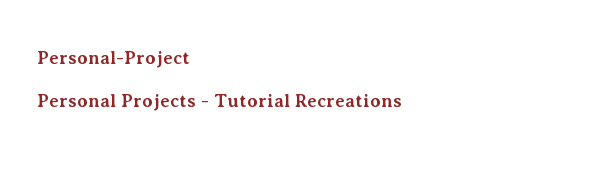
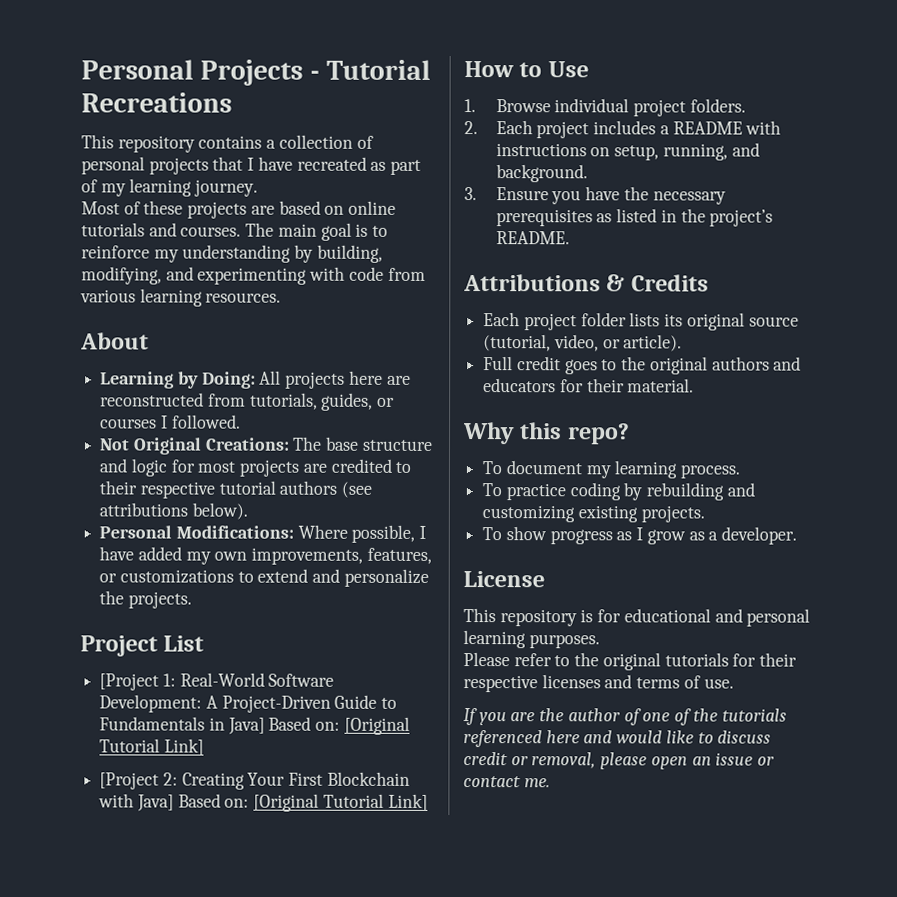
[37,51,190,68] Personal-Project // -> (81, 69) none
(402, 100) none -> [81,134,374,153] [81,156,422,175] [81,178,259,197] [81,200,397,219] [81,222,389,241] [81,244,383,263] [81,266,426,285] [80,288,282,307] [80,332,149,350] [100,370,411,389] [100,392,396,411] [100,414,241,429] [99,436,433,455] [99,458,412,477] [99,480,373,499] [99,502,248,520] [99,524,427,543] [99,546,432,565] [99,568,429,587] [99,590,192,609] [80,635,205,657] [99,672,335,691] [99,694,398,713] [99,716,410,735] [99,738,204,756] [99,771,410,790] [98,793,428,812] [464,61,589,78] [464,98,746,117] [464,120,782,139] [495,142,760,161] [495,164,588,183] [464,186,726,205] [495,208,774,227] [495,231,570,245] [463,274,709,292] [483,312,799,331] [483,334,683,352] [483,356,802,375] [483,378,695,393] [463,422,630,445] [482,460,741,479] [482,482,755,501] [482,505,705,523] [482,526,798,545] [463,571,545,588] [463,608,811,627] [463,630,600,649] [463,652,798,671] [463,674,734,693] [463,708,787,726] [463,730,772,748] [463,752,776,770] [463,776,550,788] // This repository contains a collection of personal projects that I have recreated as part of my learning journey. // Most of these projects are based on online tutorials and courses. The main goal is to reinforce my understanding by building, modifying, and experimenting with code from various learning resources. // About // Learning by Doing: All projects here are reconstructed from tutorials, guides, or courses I followed. // Not Original Creations: The base structure and logic for most projects are credited to their respective tutorial authors (see attributions below). // Personal Modifications: Where possible, I have added my own improvements, features, or customizations to extend and personalize the projects. // Project List // [Project 1: Real-World Software Development: A Project-Driven Guide to Fundamentals in Java] Based on: [Original Tutorial Link] // [Project 2: Creating Your First Blockchain with Java] Based on: [Original Tutorial Link] // How to Use // 1. Browse individual project folders. // 2. Each project includes a README with instructions on setup, running, and background. // 3. Ensure you have the necessary prerequisites as listed in the project’s README. // Attributions & Credits // Each project folder lists its original source (tutorial, video, or article). // Full credit goes to the original authors and educators for their material. // Why this repo? // To document my learning process. // To practice coding by rebuilding and customizing existing projects. // To show progress as I grow as a developer. // License // This repository is for educational and personal learning purposes. // Please refer to the original tutorials for their respective licenses and terms of use. // If you are the author of one of the tutorials referenced here and would like to discuss credit or removal, please open an issue or contact me.

